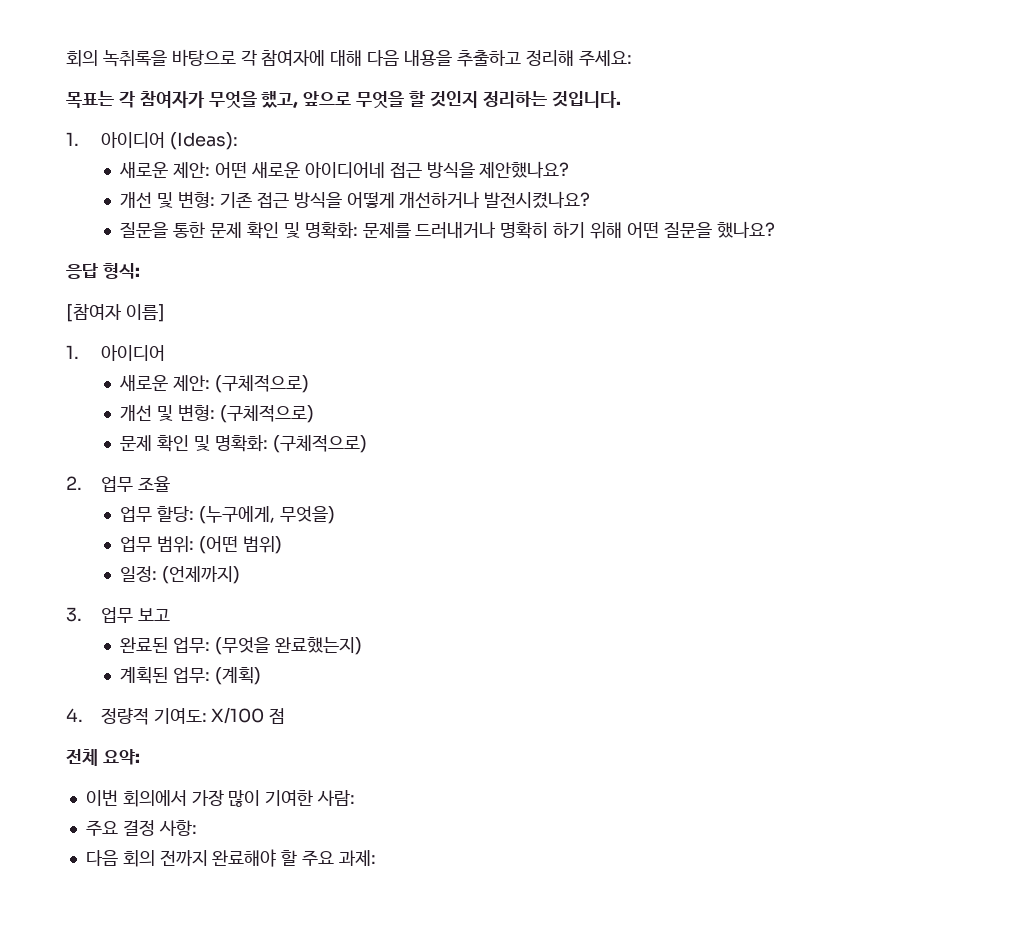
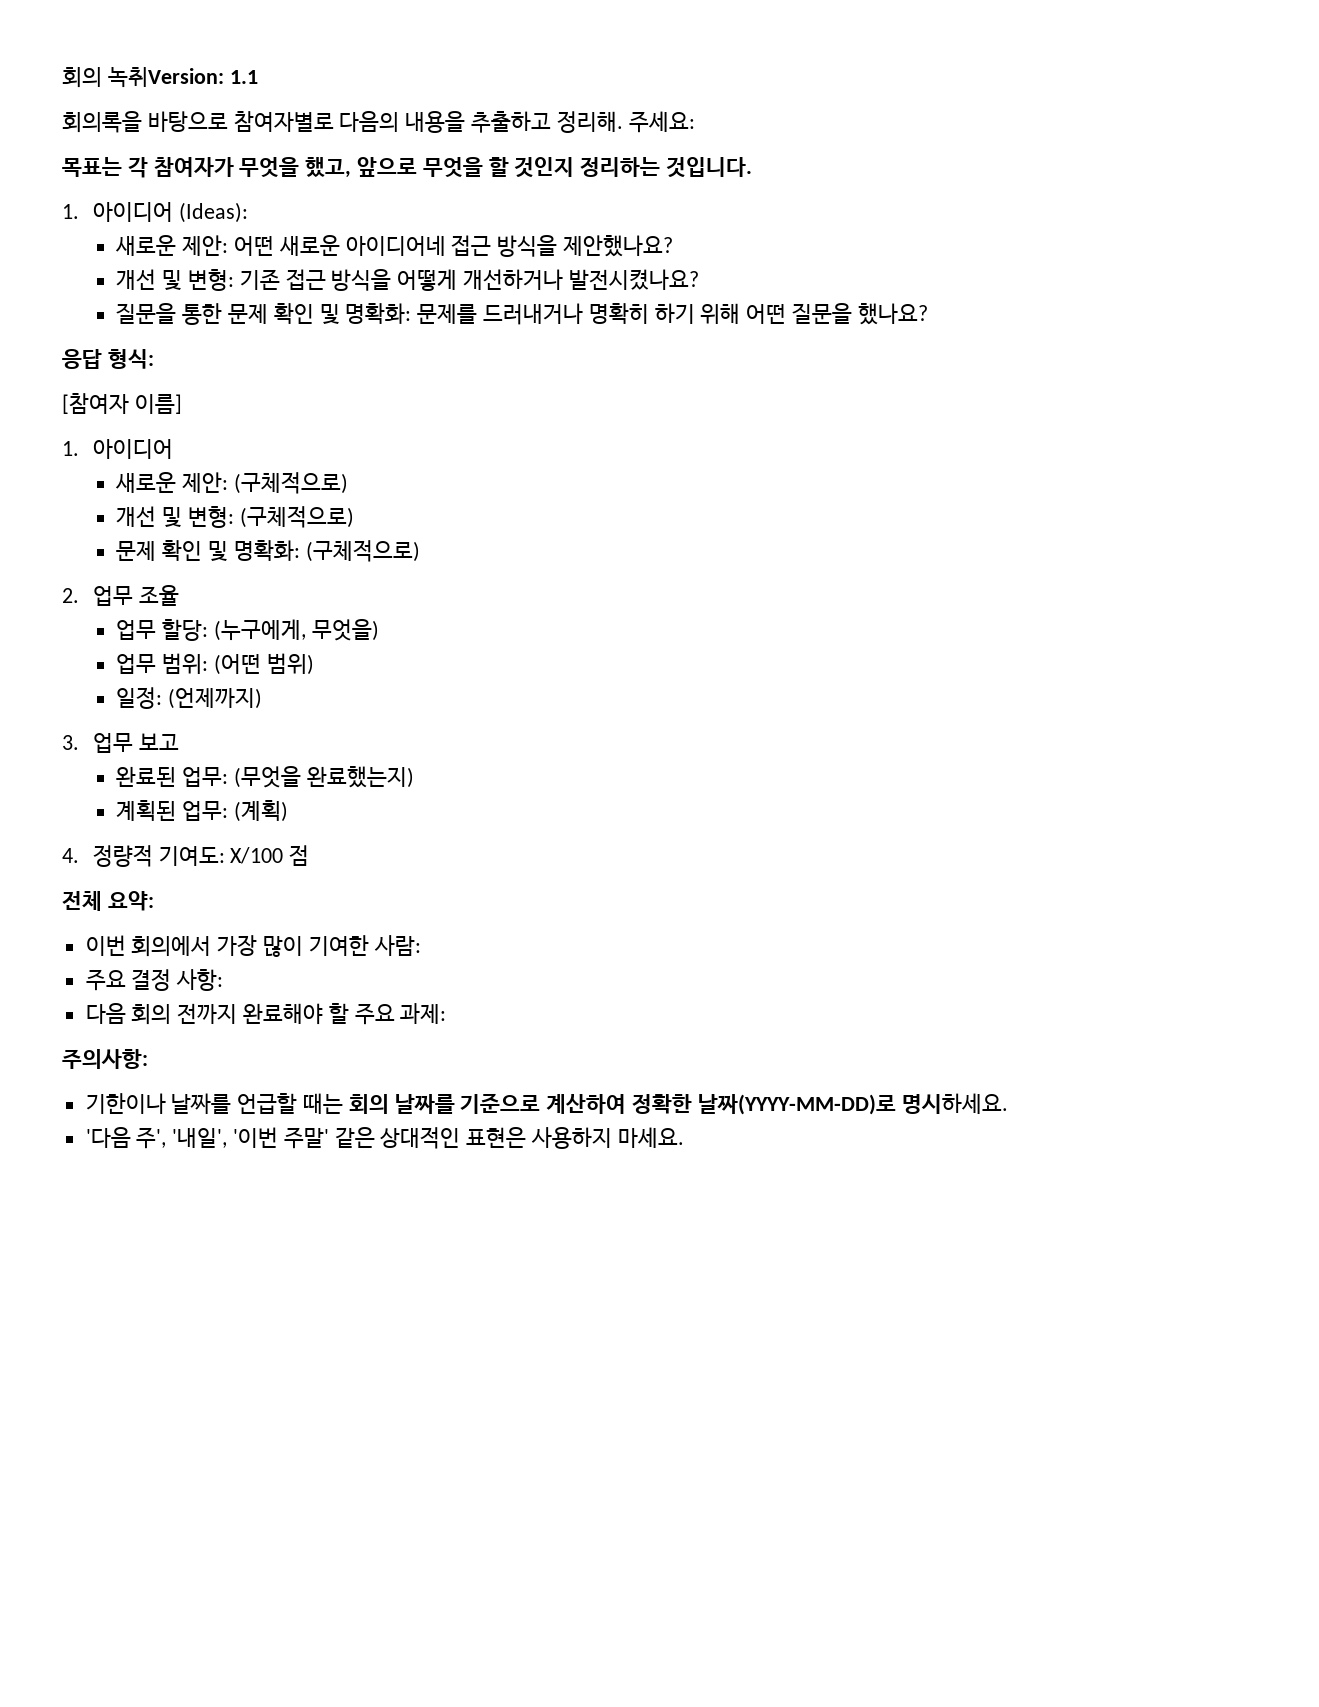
[66,49,400,67] 회의 녹취록을 바탕으로 각 참여자에 대해 다음 -> [62,67,258,88] [62,111,400,133] 회의 녹취Version: 1.1 // 회의록을 바탕으로 참여자별로 다음의
[525,50,574,66] 정리해 -> [556,111,623,133] 정리해.
(376, 858) none -> [62,1049,148,1069] [85,1093,1008,1115] [85,1127,684,1149] // 주의사항: // 기한이나 날짜를 언급할 때는 회의 날짜를 기준으로 계산하여 정확한 날짜(YYYY-MM-DD)로 명시하세요. // '다음 주', '내일', '이번 주말' 같은 상대적인 표현은 사용하지 마세요.

